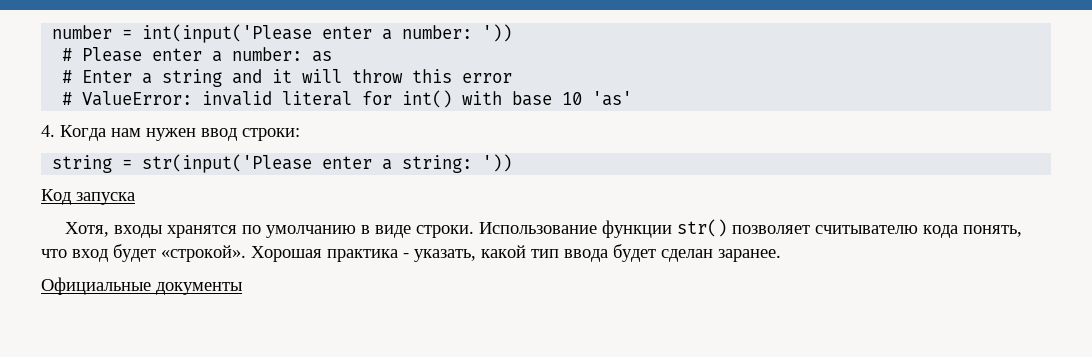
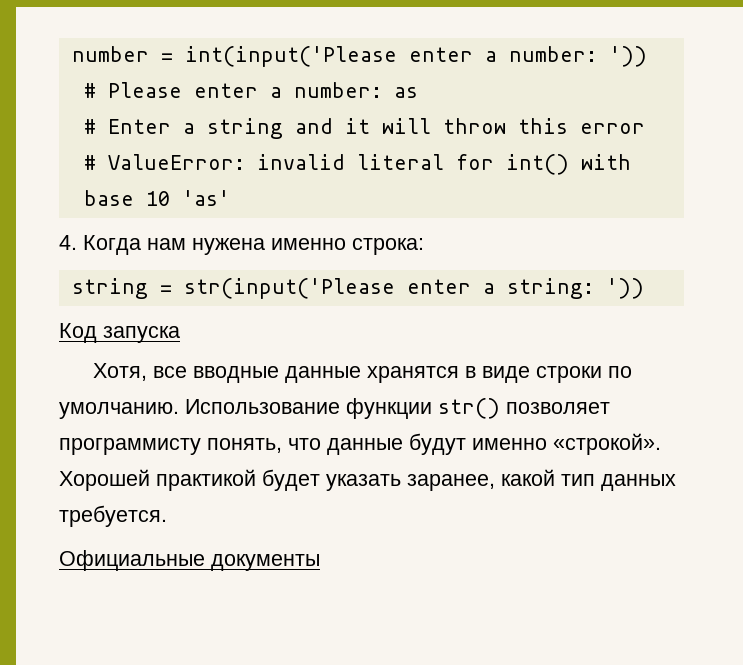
[146,128,300,141] нужен ввод строки: -> [192,238,424,255] нужена именно строка:
[114,219,1023,238] [41,244,781,262] входы хранятся по умолчанию в виде строки. Использование функции str() позволяет считывателю кода понять, что вход будет «строкой». Хорошая практика - указать, какой тип ввода будет сделан заранее. -> [153,366,633,383] [59,398,610,419] [59,433,661,455] [59,469,676,491] [59,505,167,527] все вводные данные хранятся в виде строки по умолчанию. Использование функции str() позволяет программисту понять, что данные будут именно «строкой». Хорошей практикой будет указать заранее, какой тип данных требуется.

